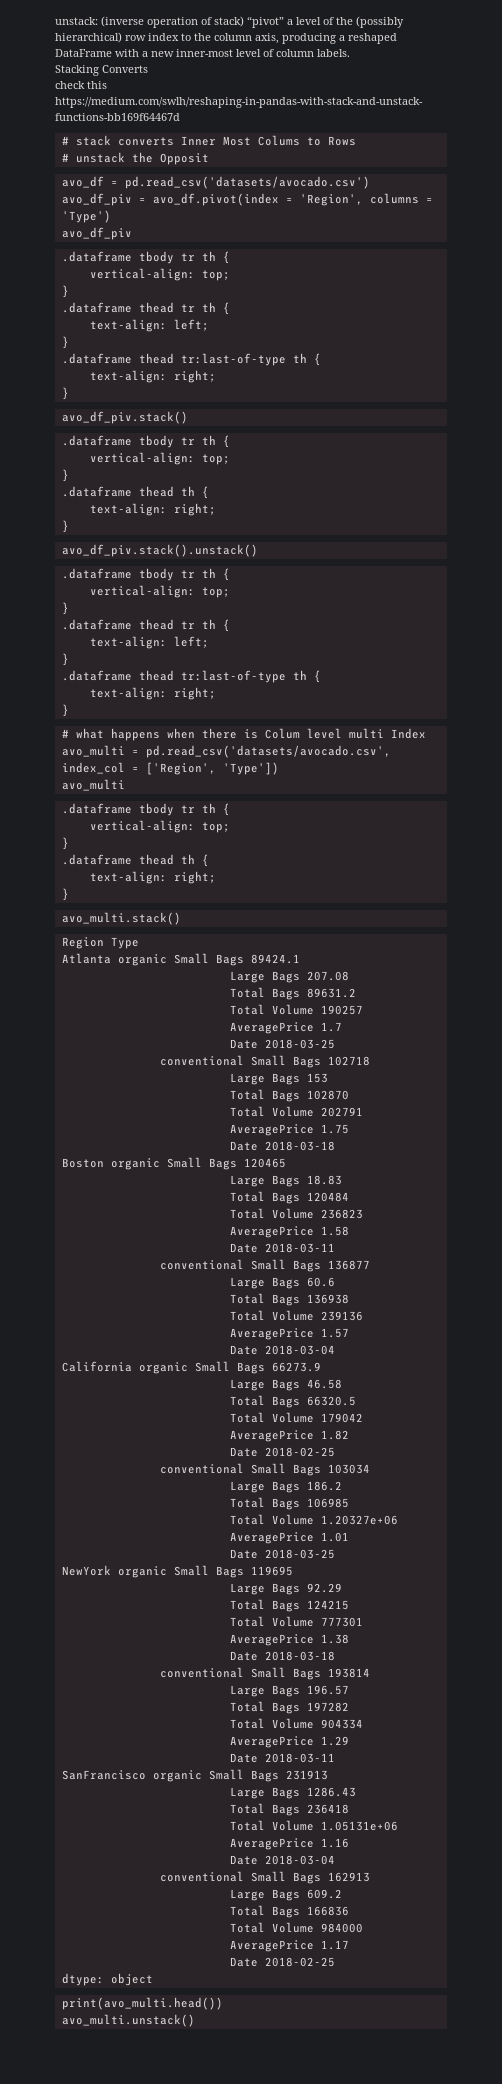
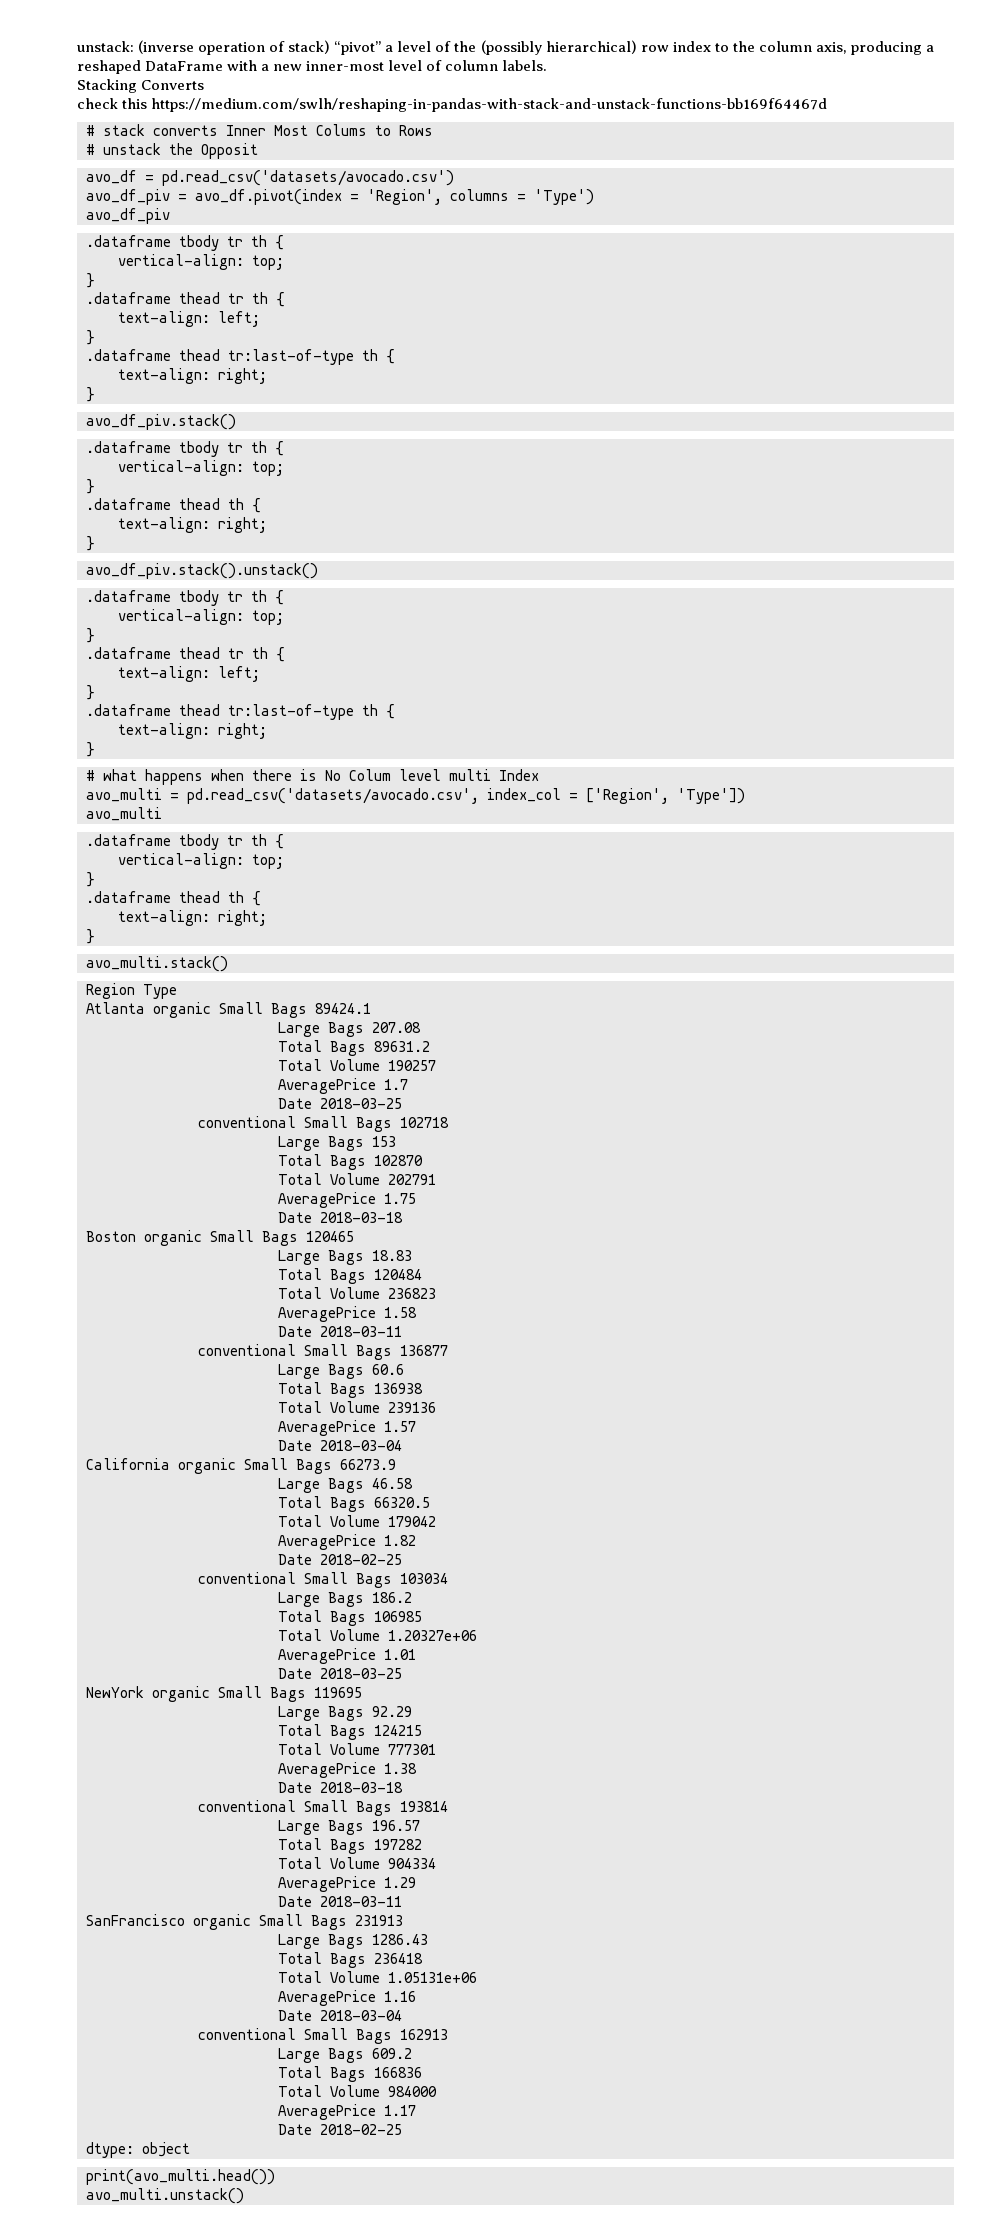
(258, 734) none -> [325,770,341,781] No

